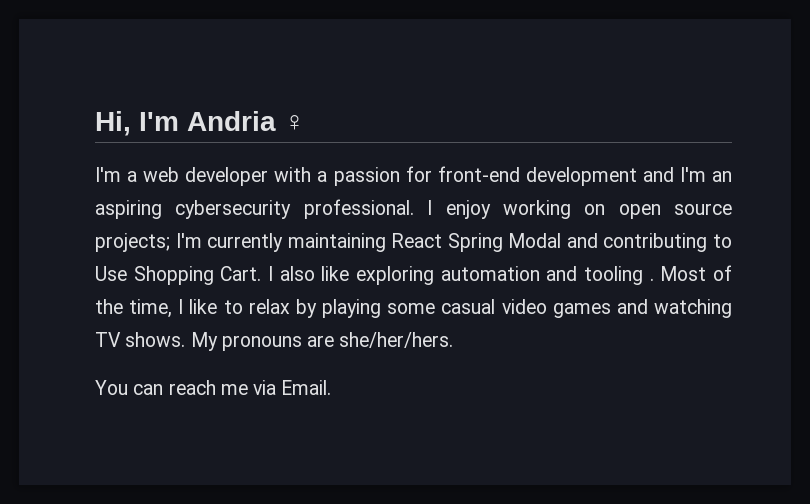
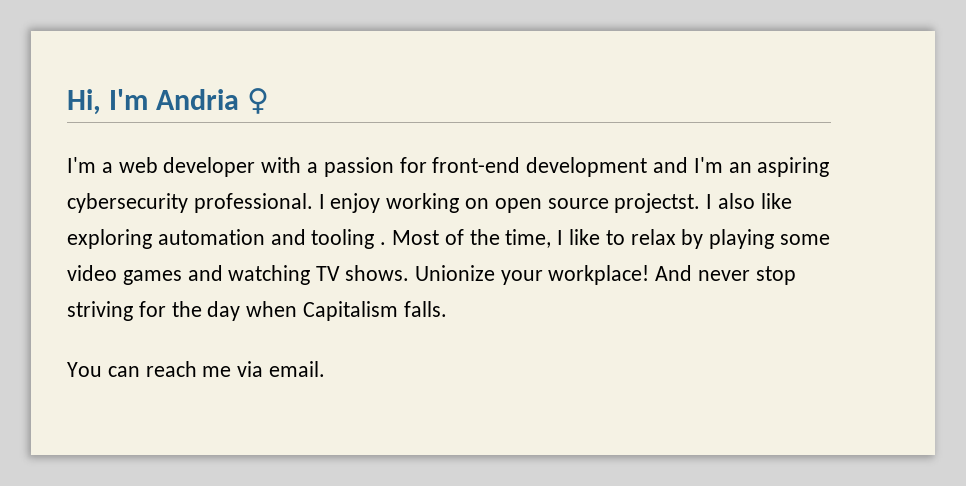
[95,233,732,252] [95,266,262,285] projects; I'm currently maintaining React Spring Modal and contributing to Use Shopping Cart. -> [614,193,701,213] projectst.
[441,299,496,314] casual -> (831, 239) none
[190,332,454,351] My pronouns are she/her/hers. -> [414,265,796,285] [67,301,447,321] Unionize your workplace! And never stop striving for the day when Capitalism falls.
[281,380,332,395] Email. -> [269,361,326,377] email.

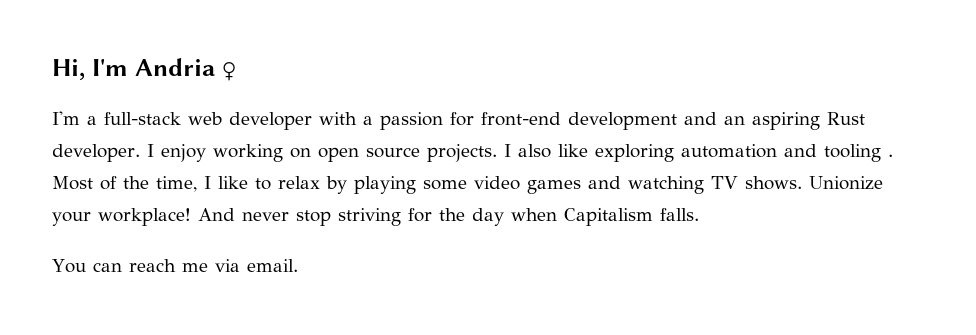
(113, 167) none -> [104,112,181,125] full-stack
[693,157,723,173] I'm -> (717, 118) none
[67,193,313,213] cybersecurity professional. -> [827,112,865,125] [52,144,140,162] Rust developer.
[614,193,701,213] projectst. -> [426,144,497,162] projects.

